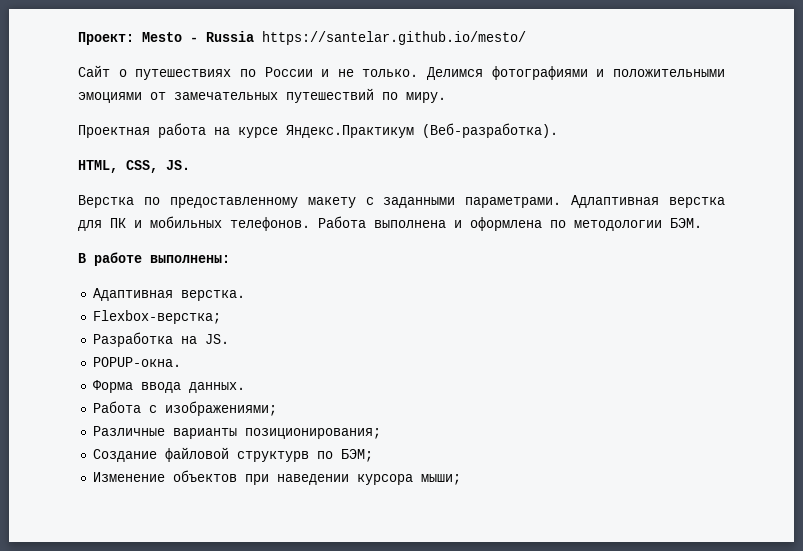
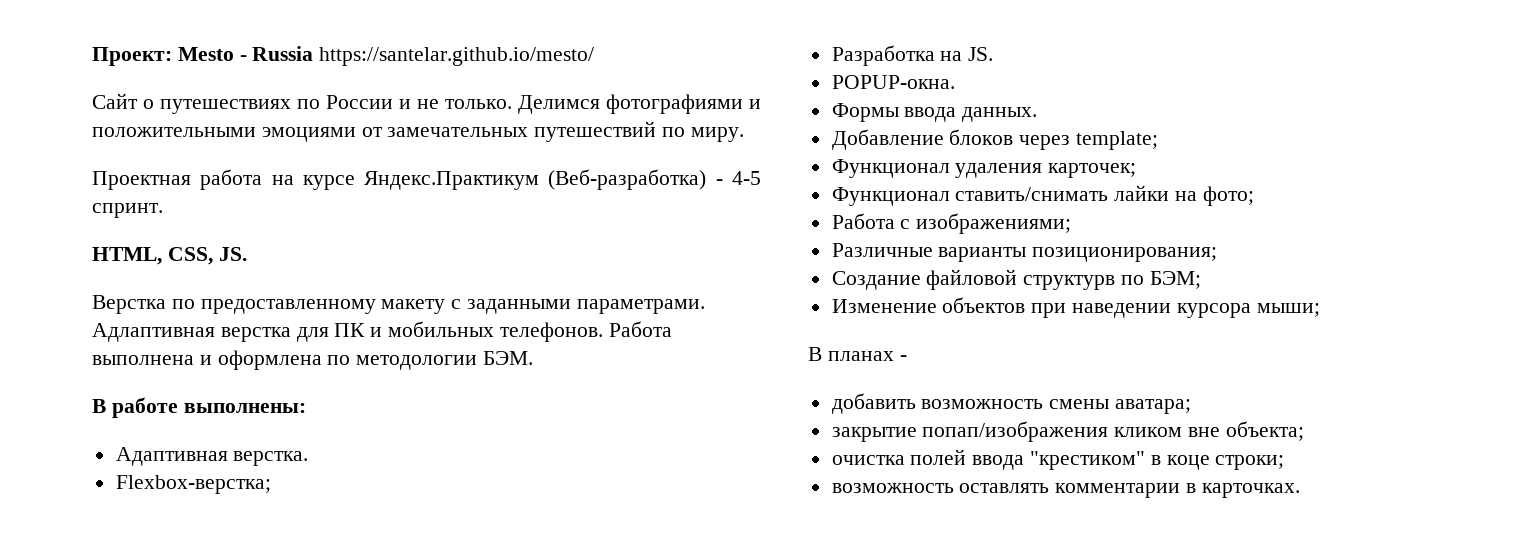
[422,123,558,138] (Веб-разработка). -> [548,169,761,190] [92,203,163,218] (Веб-разработка) - 4-5 спринт.
[92,380,133,393] Форма -> [831,103,899,122] Формы
(245, 387) none -> [831,129,1159,150] [831,159,1137,178] [831,185,1254,206] // Добавление блоков через template; // Функционал удаления карточек; // Функционал ставить/снимать лайки на фото;
(461, 479) none -> [808,347,907,361] [831,393,1192,414] [831,421,1304,442] [831,449,1285,470] [831,483,1300,498] // В планах - // добавить возможность смены аватара; // закрытие попап/изображения кликом вне объекта; // очистка полей ввода "крестиком" в коце строки; // возможность оставлять комментарии в карточках.

